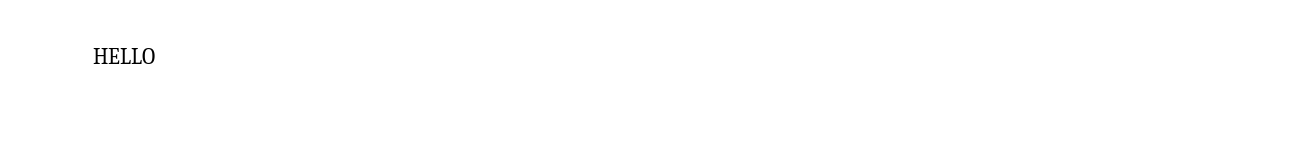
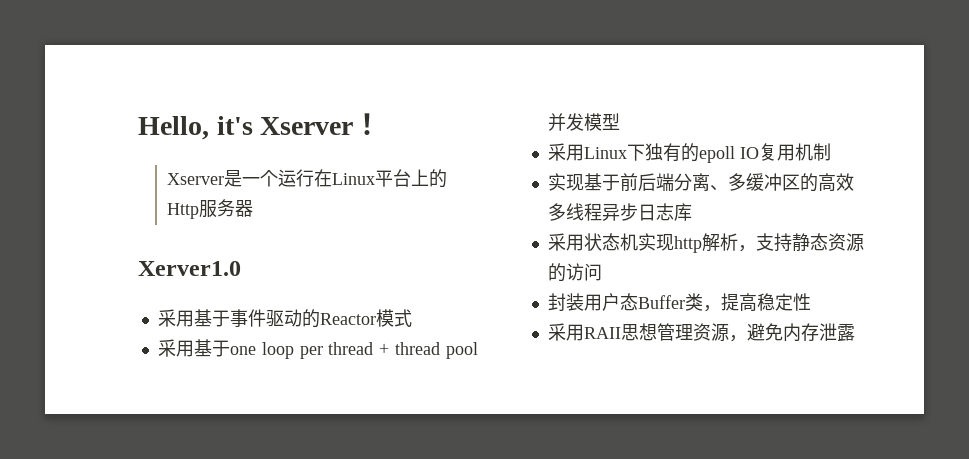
[93,48,155,64] HELLO -> [138,113,382,140] [167,169,448,188] [167,199,254,219] [138,261,241,276] [157,309,412,328] [157,339,478,359] [547,113,620,131] [547,143,831,163] [547,173,854,192] [547,203,692,221] [547,233,864,253] [547,263,602,282] [547,293,811,312] [547,323,855,342] Hello, it's Xserver！ // Xserver是一个运行在Linux平台上的Http服务器 // Xerver1.0 // 采用基于事件驱动的Reactor模式 // 采用基于one loop per thread + thread pool并发模型 // 采用Linux下独有的epoll IO复用机制 // 实现基于前后端分离、多缓冲区的高效多线程异步日志库 // 采用状态机实现http解析，支持静态资源的访问 // 封装用户态Buffer类，提高稳定性 // 采用RAII思想管理资源，避免内存泄露

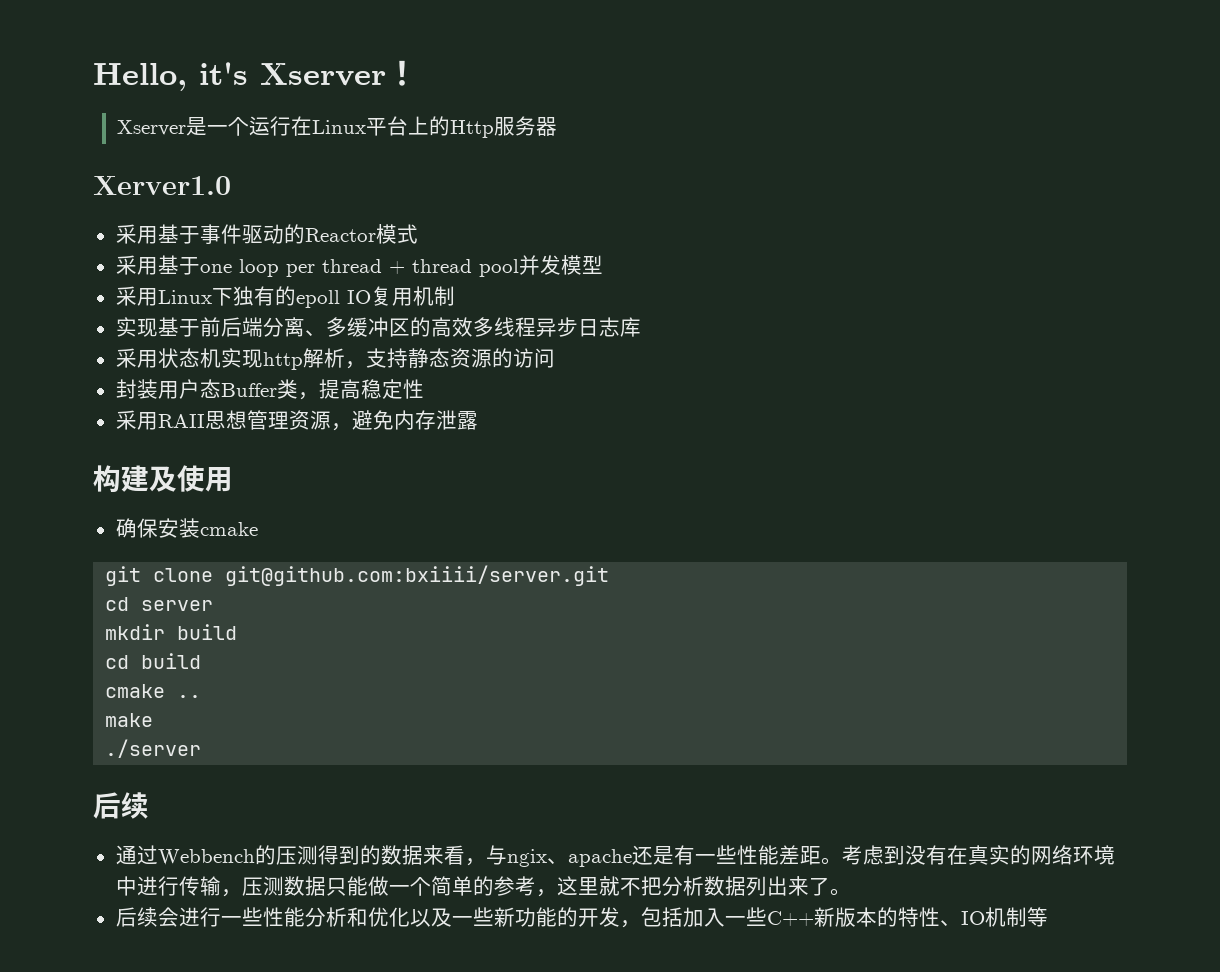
(855, 332) none -> [93,465,233,493] [115,518,258,538] [105,565,610,586] [105,597,214,611] [105,624,238,640] [105,653,202,669] [105,684,202,698] [105,713,154,727] [105,739,202,758] [93,792,149,819] [115,845,1115,867] [115,876,851,897] [115,907,1048,928] // 构建及使用 // 确保安装cmake // git clone git@github.com:bxiiii/server.git // cd server // mkdir build // cd build // cmake .. // make // ./server // 后续 // 通过Webbench的压测得到的数据来看，与ngix、apache还是有一些性能差距。考虑到没有在真实的网络环境中进行传输，压测数据只能做一个简单的参考，这里就不把分析数据列出来了。 // 后续会进行一些性能分析和优化以及一些新功能的开发，包括加入一些C++新版本的特性、IO机制等

